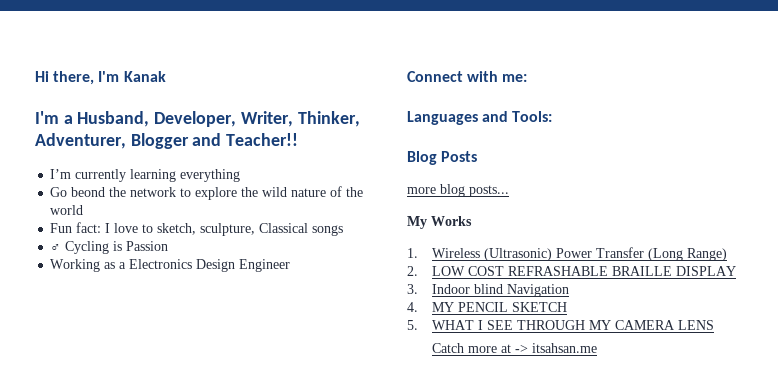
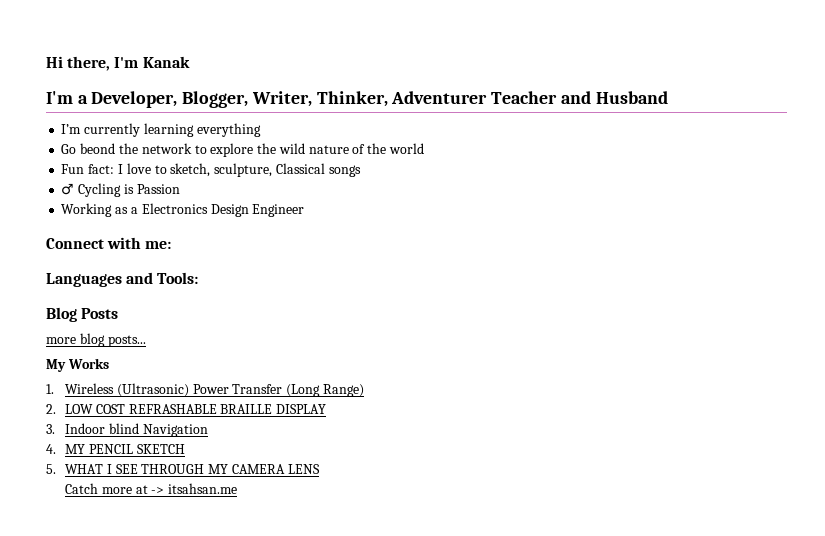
[77,111,360,127] [35,133,299,149] Husband, Developer, Writer, Thinker, Adventurer, Blogger and Teacher!! -> [91,91,668,108] Developer, Blogger, Writer, Thinker, Adventurer Teacher and Husband

